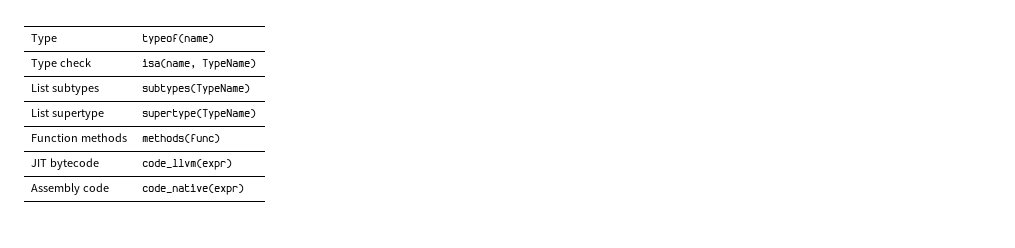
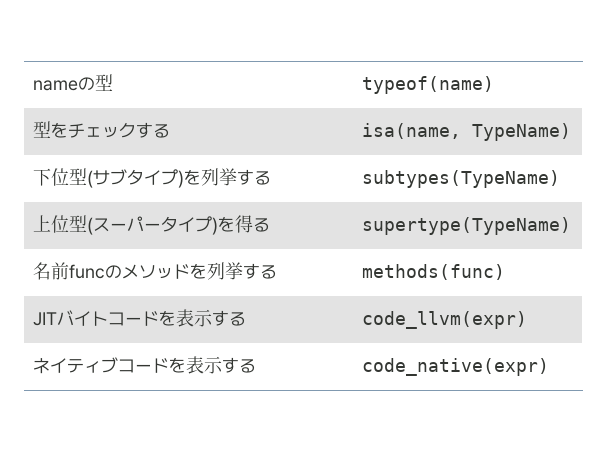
[30,34,57,45] Type -> [33,74,114,91] nameの型
[30,58,91,70] [141,59,256,70] [30,83,99,95] [141,84,250,95] [30,108,104,120] [141,109,256,120] [30,133,127,142] [141,134,220,143] [30,158,99,170] [141,159,232,170] [30,183,109,195] Type check | isa(name, TypeName) // List subtypes | subtypes(TypeName) // List supertype | supertype(TypeName) // Function methods | methods(func) // JIT bytecode | code_llvm(expr) // Assembly code -> [33,121,171,138] [362,123,572,141] [33,168,272,188] [362,170,561,188] [33,215,271,235] [362,217,572,235] [33,262,278,280] [362,264,506,280] [33,309,247,327] [362,311,528,329] [33,356,257,374] 型をチェックする | isa(name, TypeName) // 下位型(サブタイプ)を列挙する | subtypes(TypeName) // 上位型(スーパータイプ)を得る | supertype(TypeName) // 名前funcのメソッドを列挙する | methods(func) // JITバイトコードを表示する | code_llvm(expr) // ネイティブコードを表示する

